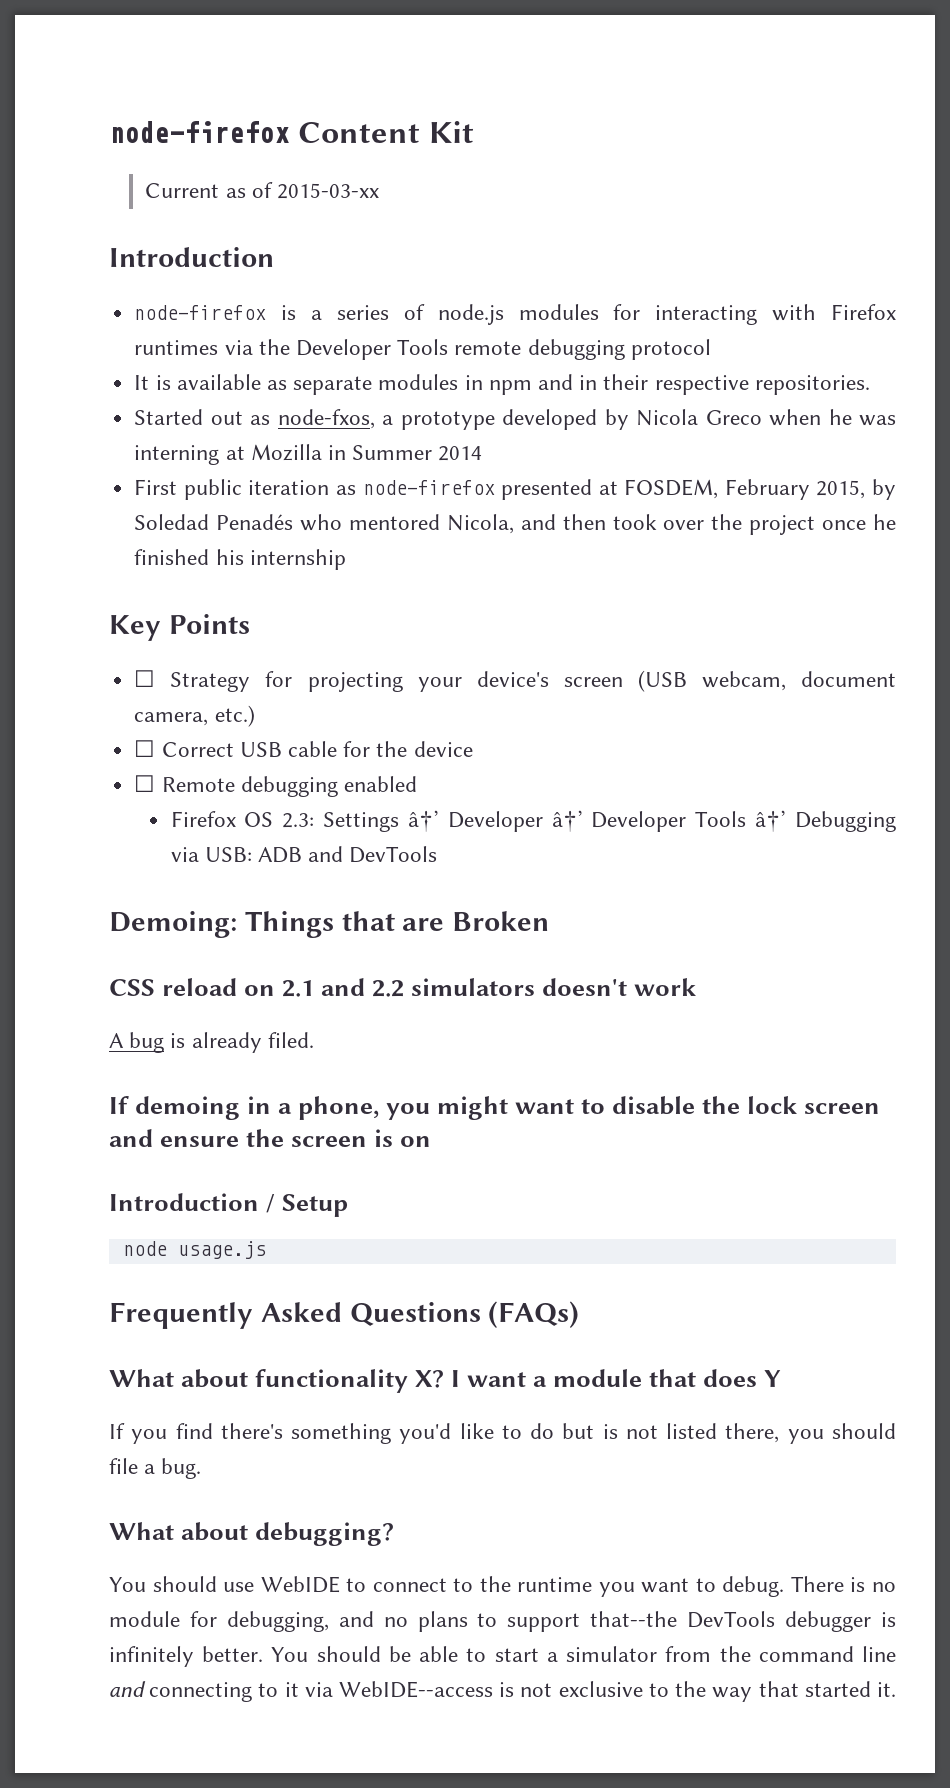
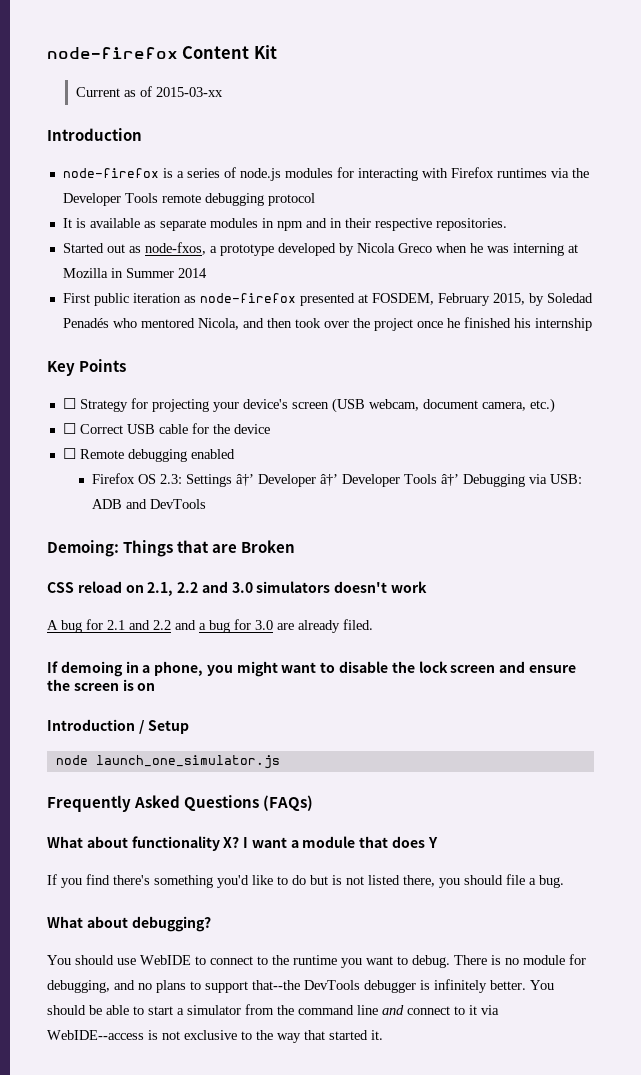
[282,978,405,997] 2.1 and 2.2 -> [147,581,253,596] 2.1, 2.2 and 3.0
[170,1033,186,1048] is -> [86,619,294,633] for 2.1 and 2.2 and a bug for 3.0 are
[177,1241,266,1259] usage.js -> [95,755,280,769] launch_one_simulator.js
[149,1682,253,1702] connecting -> [407,1006,450,1015] connect

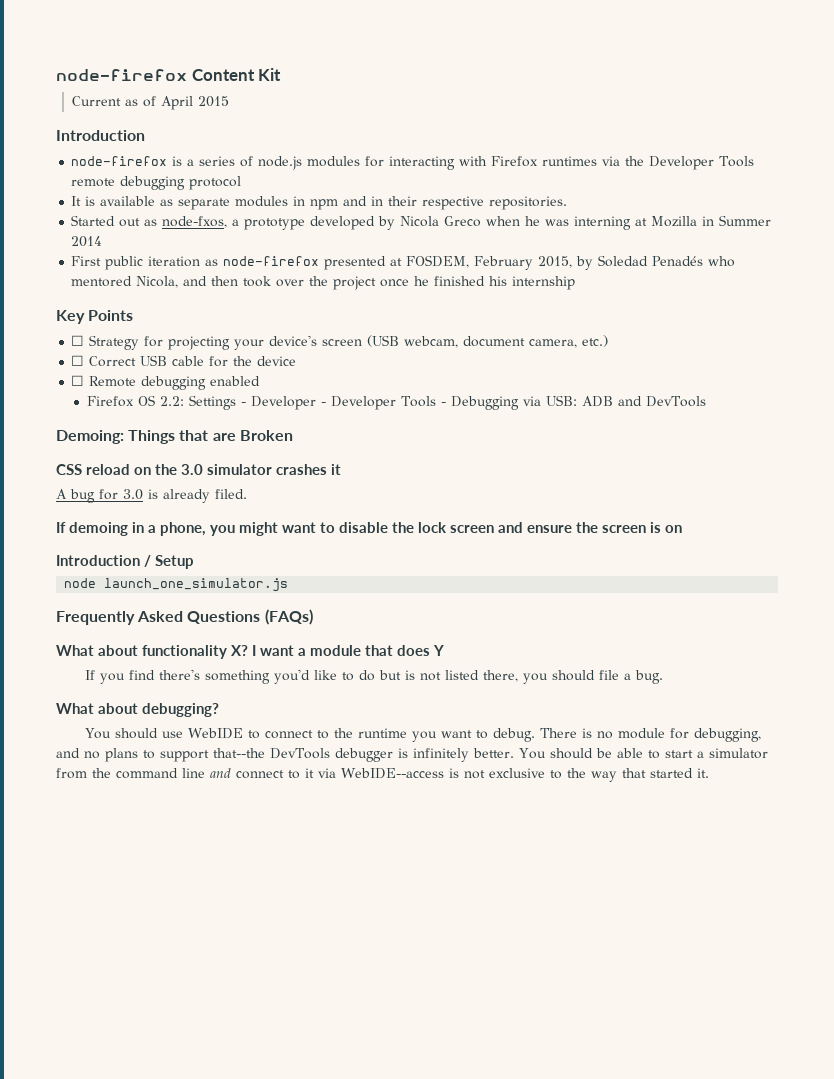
[155,87,223,97] 2015-03-xx -> [160,96,229,110] April 2015
[159,474,459,487] 2.3: Settings â†’ Developer â†’ Developer Tools â†’ -> [160,395,446,410] 2.2: Settings - Developer - Developer Tools -
[147,581,428,596] [47,619,294,633] 2.1, 2.2 and 3.0 simulators doesn't work // A bug for 2.1 and 2.2 and a bug for 3.0 are -> [155,464,341,475] [56,489,158,503] the 3.0 simulator crashes it // A bug for 3.0 is

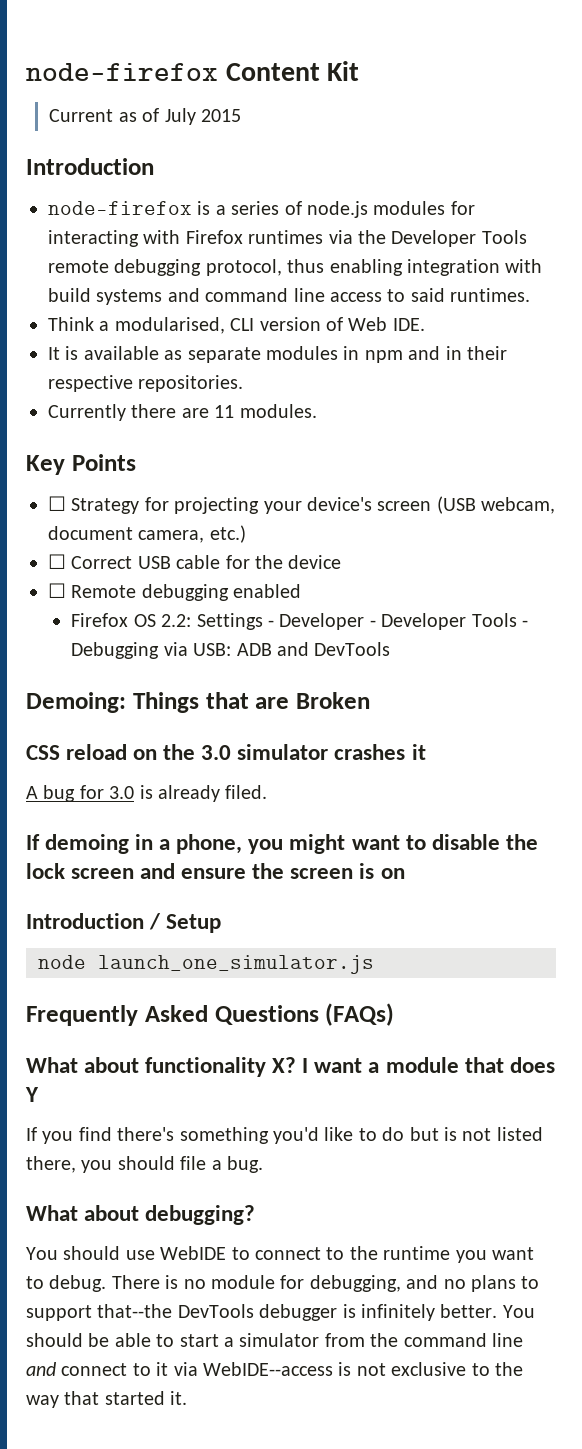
[160,96,193,110] April -> [164,108,196,125] July
[189,176,242,190] protocol -> [205,259,543,276] [48,288,531,305] [48,317,425,334] protocol, thus enabling integration with build systems and command line access to said runtimes. // Think a modularised, CLI version of Web IDE.
[71,215,772,230] [71,236,103,247] [71,255,736,270] [71,276,576,290] Started out as node-fxos, a prototype developed by Nicola Greco when he was interning at Mozilla in Summer 2014 // First public iteration as node-firefox presented at FOSDEM, February 2015, by Soledad Penadés who mentored Nicola, and then took over the project once he finished his internship -> [48,404,317,421] Currently there are 11 modules.

